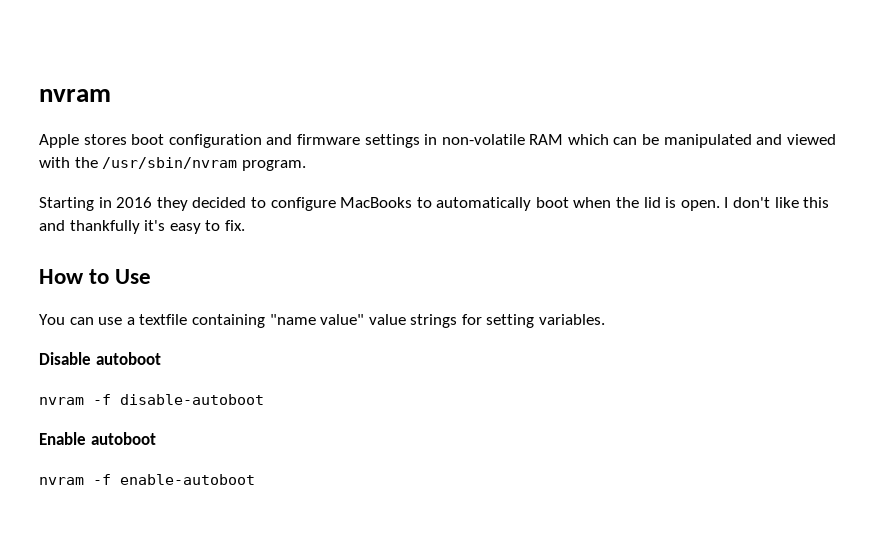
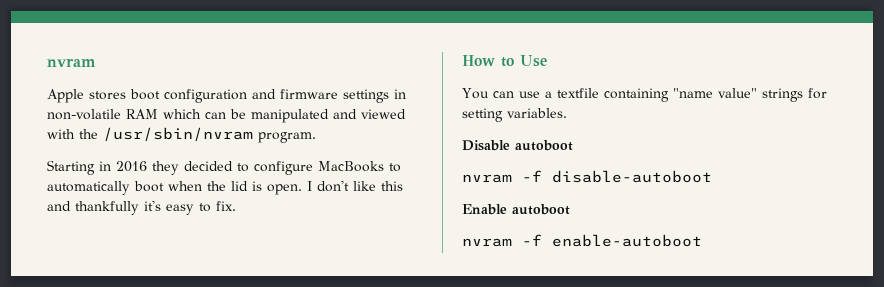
[368,314,406,325] value -> (757, 93) none

